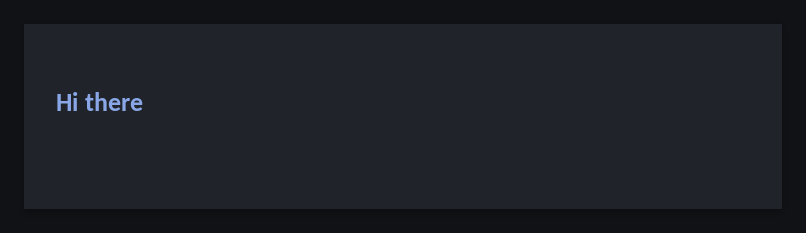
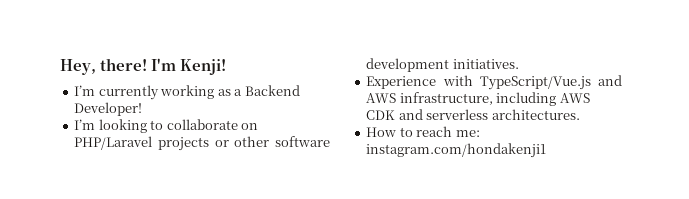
[56,92,144,111] Hi there -> [60,58,227,75] [74,85,300,100] [74,102,143,116] [74,119,259,133] [74,136,330,151] [366,58,519,72] [366,75,622,90] [366,92,590,106] [366,109,580,120] [366,126,480,137] [366,143,547,158] Hey, there! I'm Kenji! // I’m currently working as a Backend Developer! // I’m looking to collaborate on PHP/Laravel projects or other software development initiatives. // Experience with TypeScript/Vue.js and AWS infrastructure, including AWS CDK and serverless architectures. // How to reach me: instagram.com/hondakenji1

